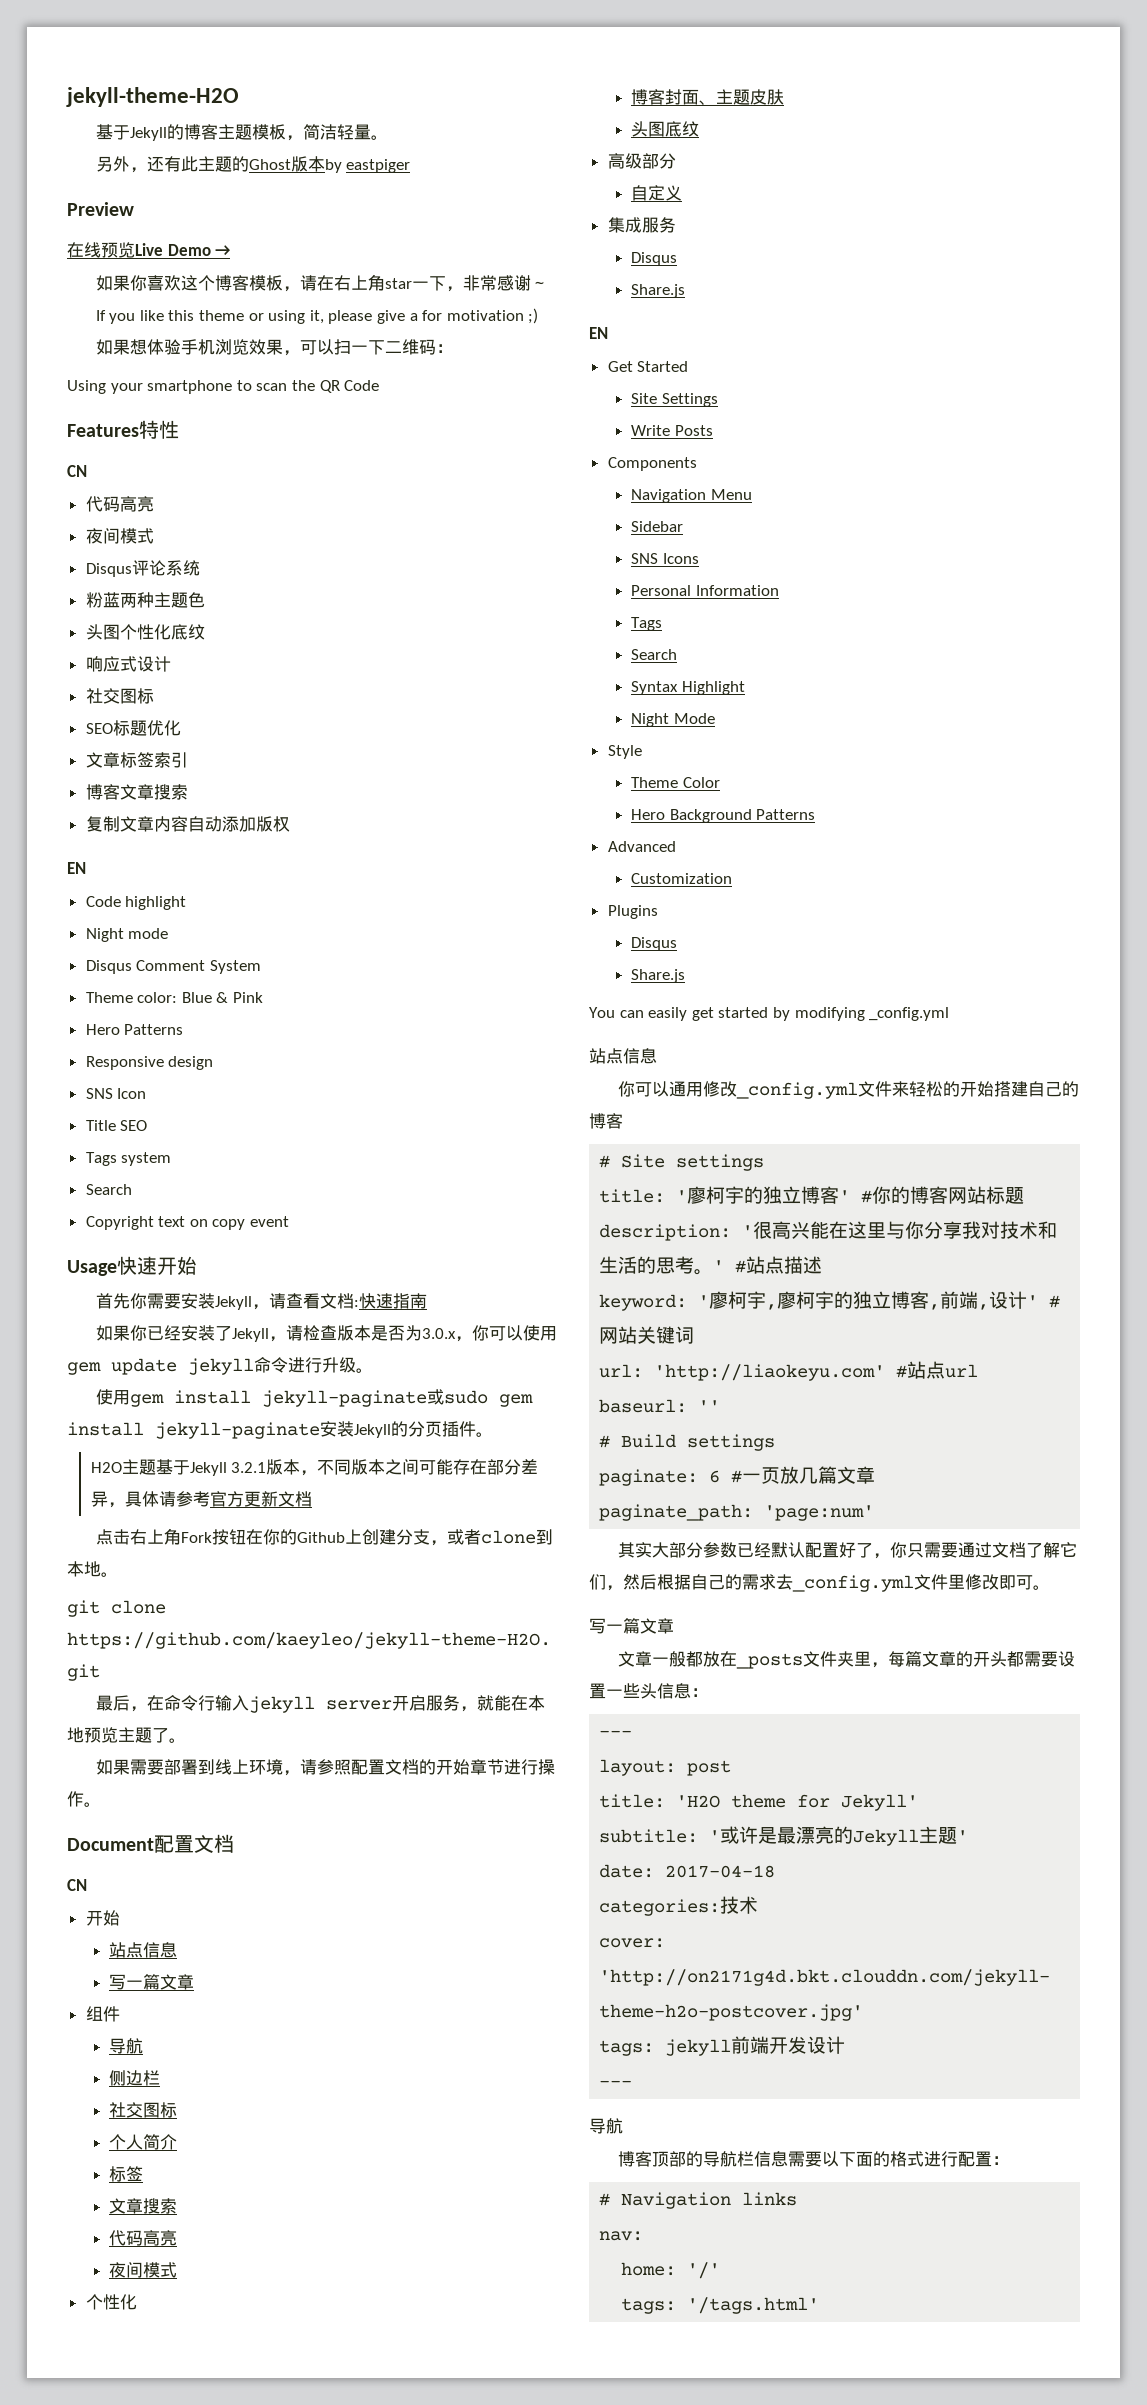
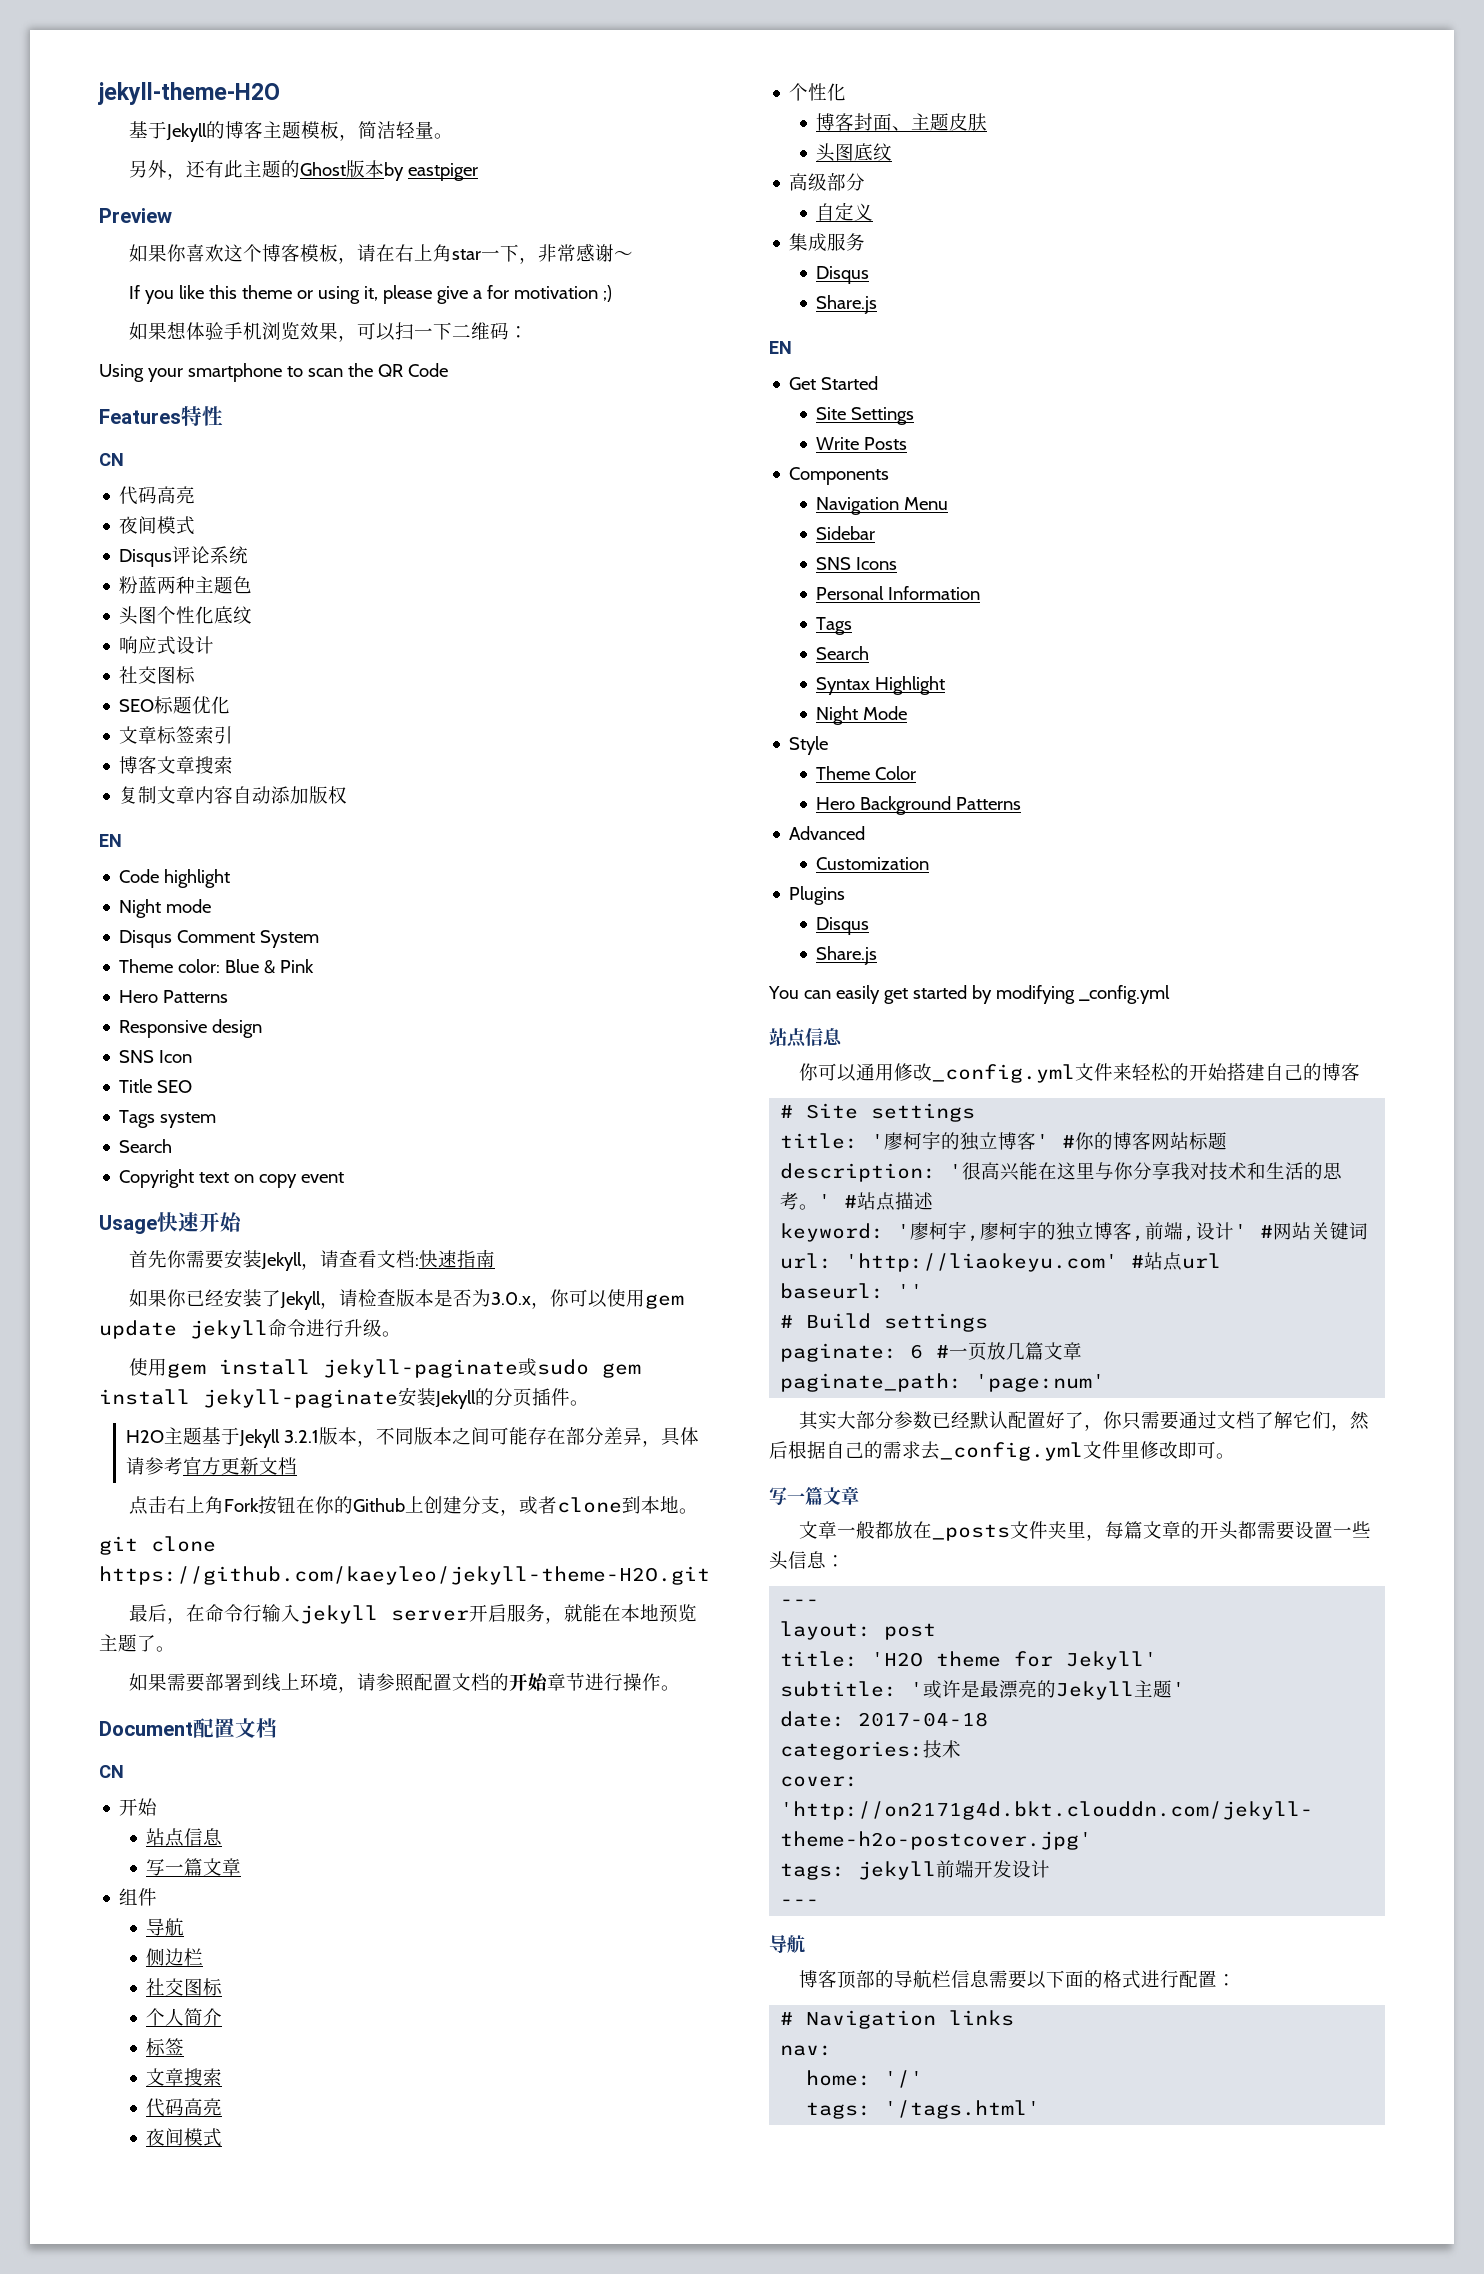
[67,242,231,258] // 在线预览Live Demo → -> (172, 215) none

